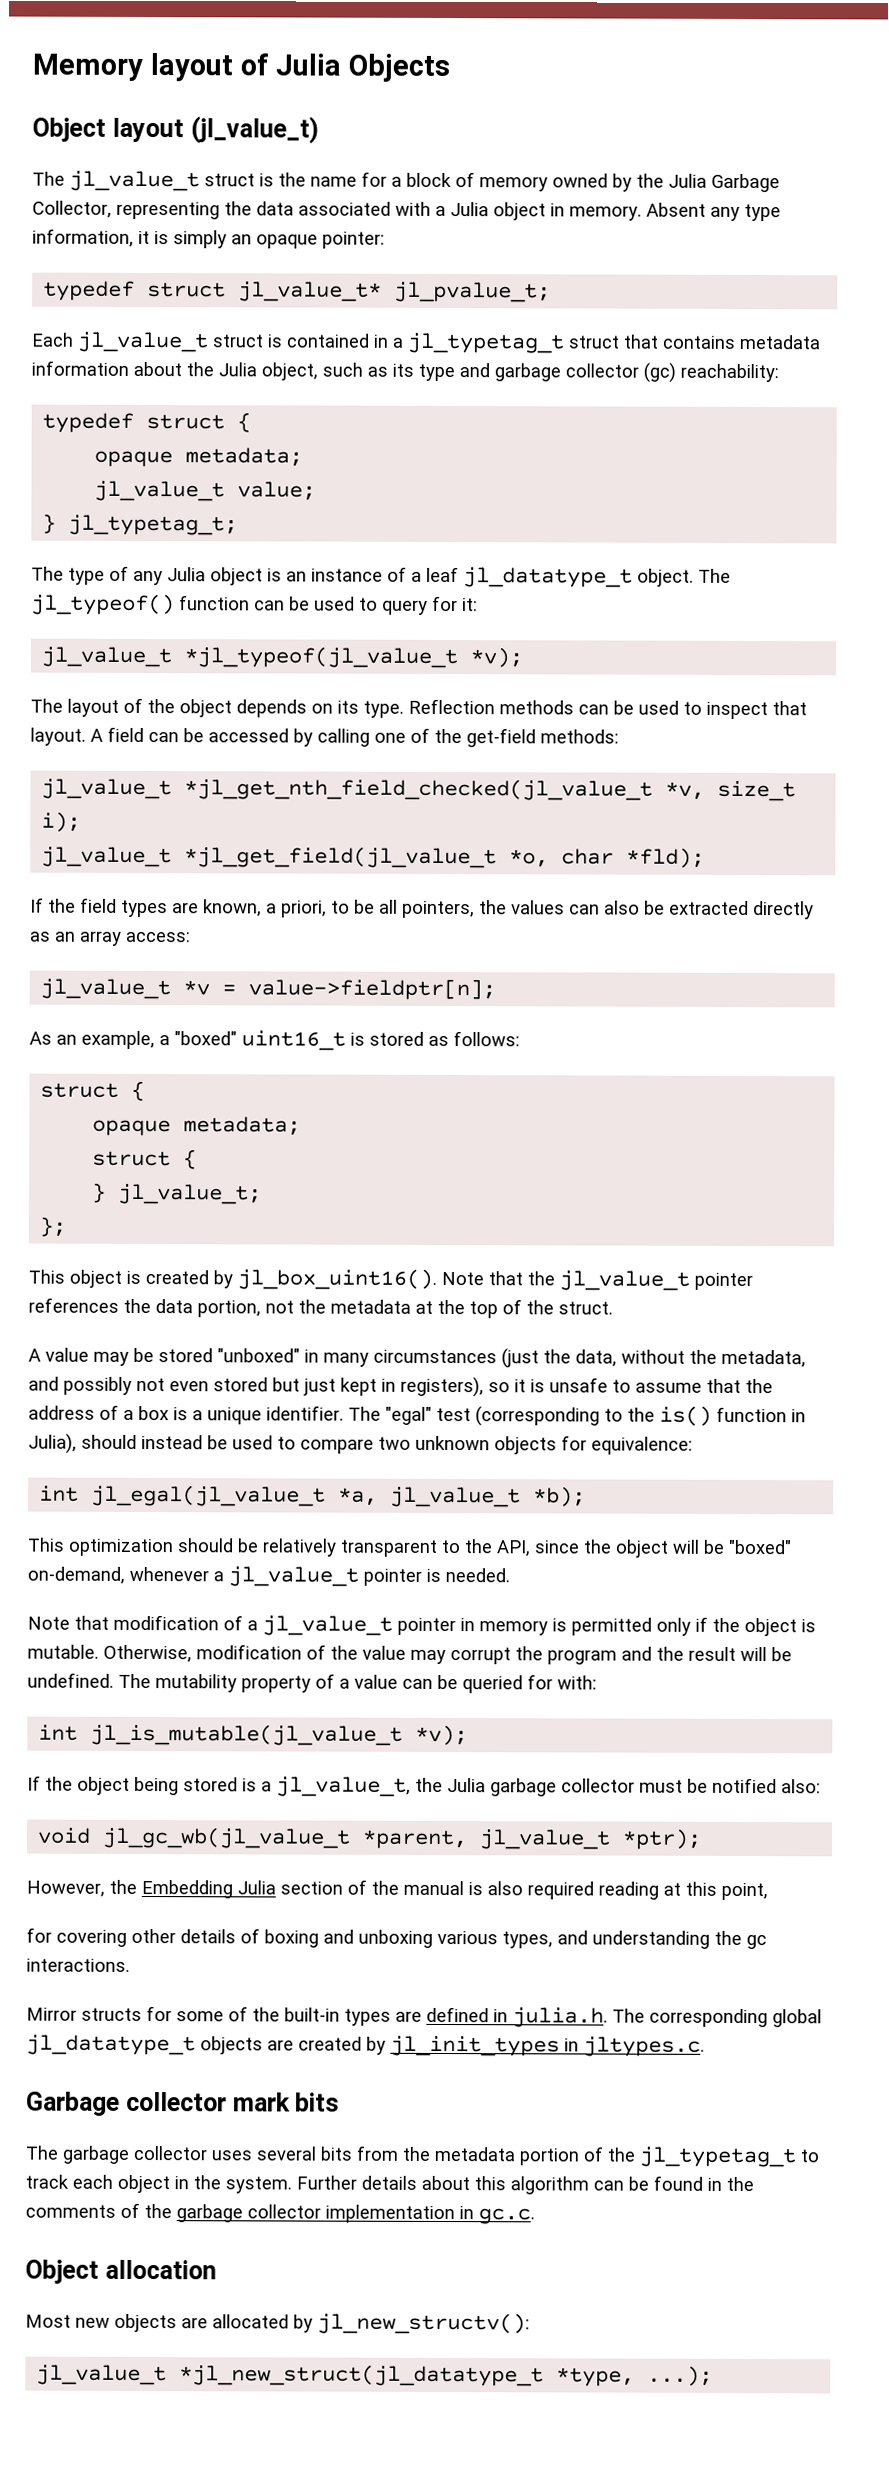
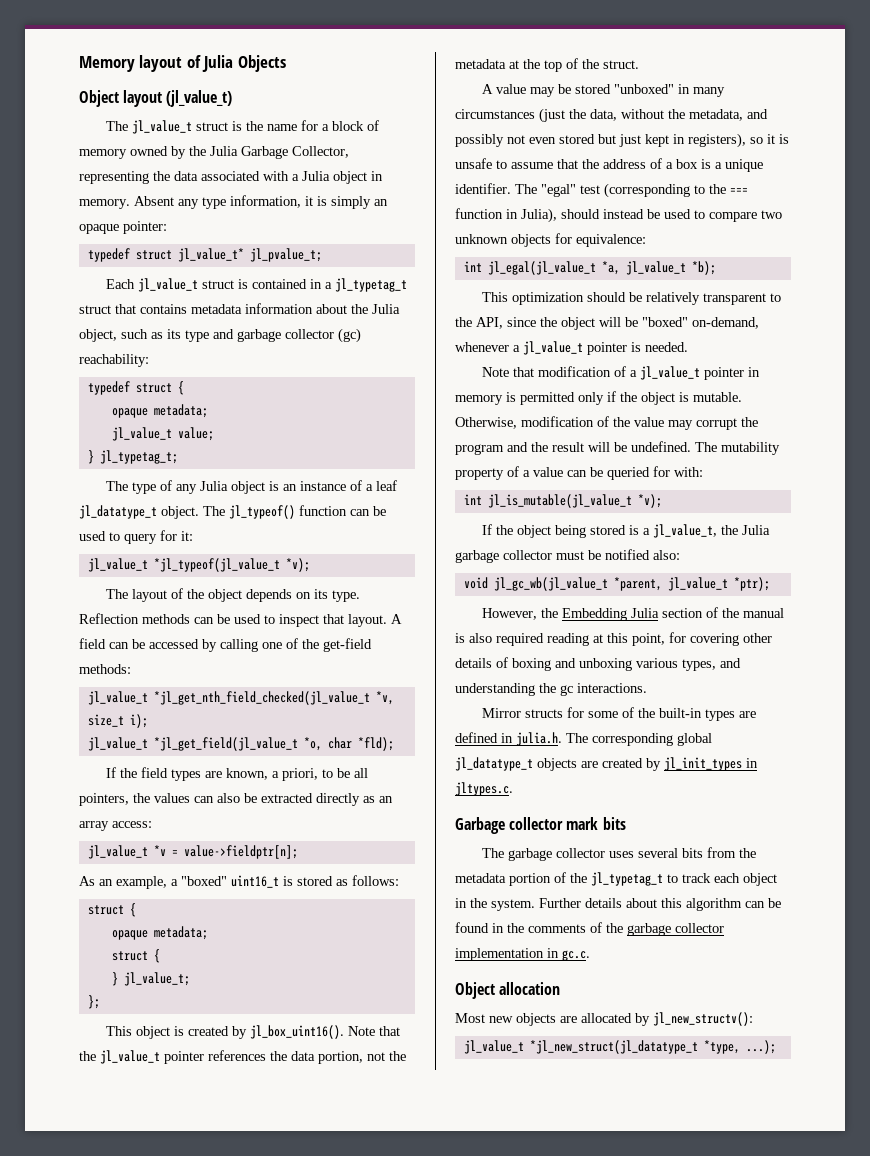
[659,1405,712,1426] is() -> [730,188,748,194] ===
(768, 1891) // -> (665, 639) none

